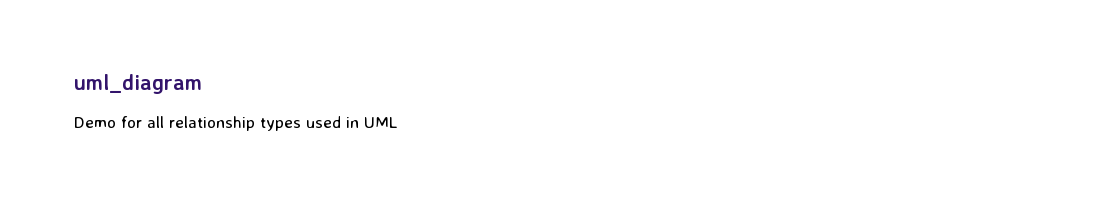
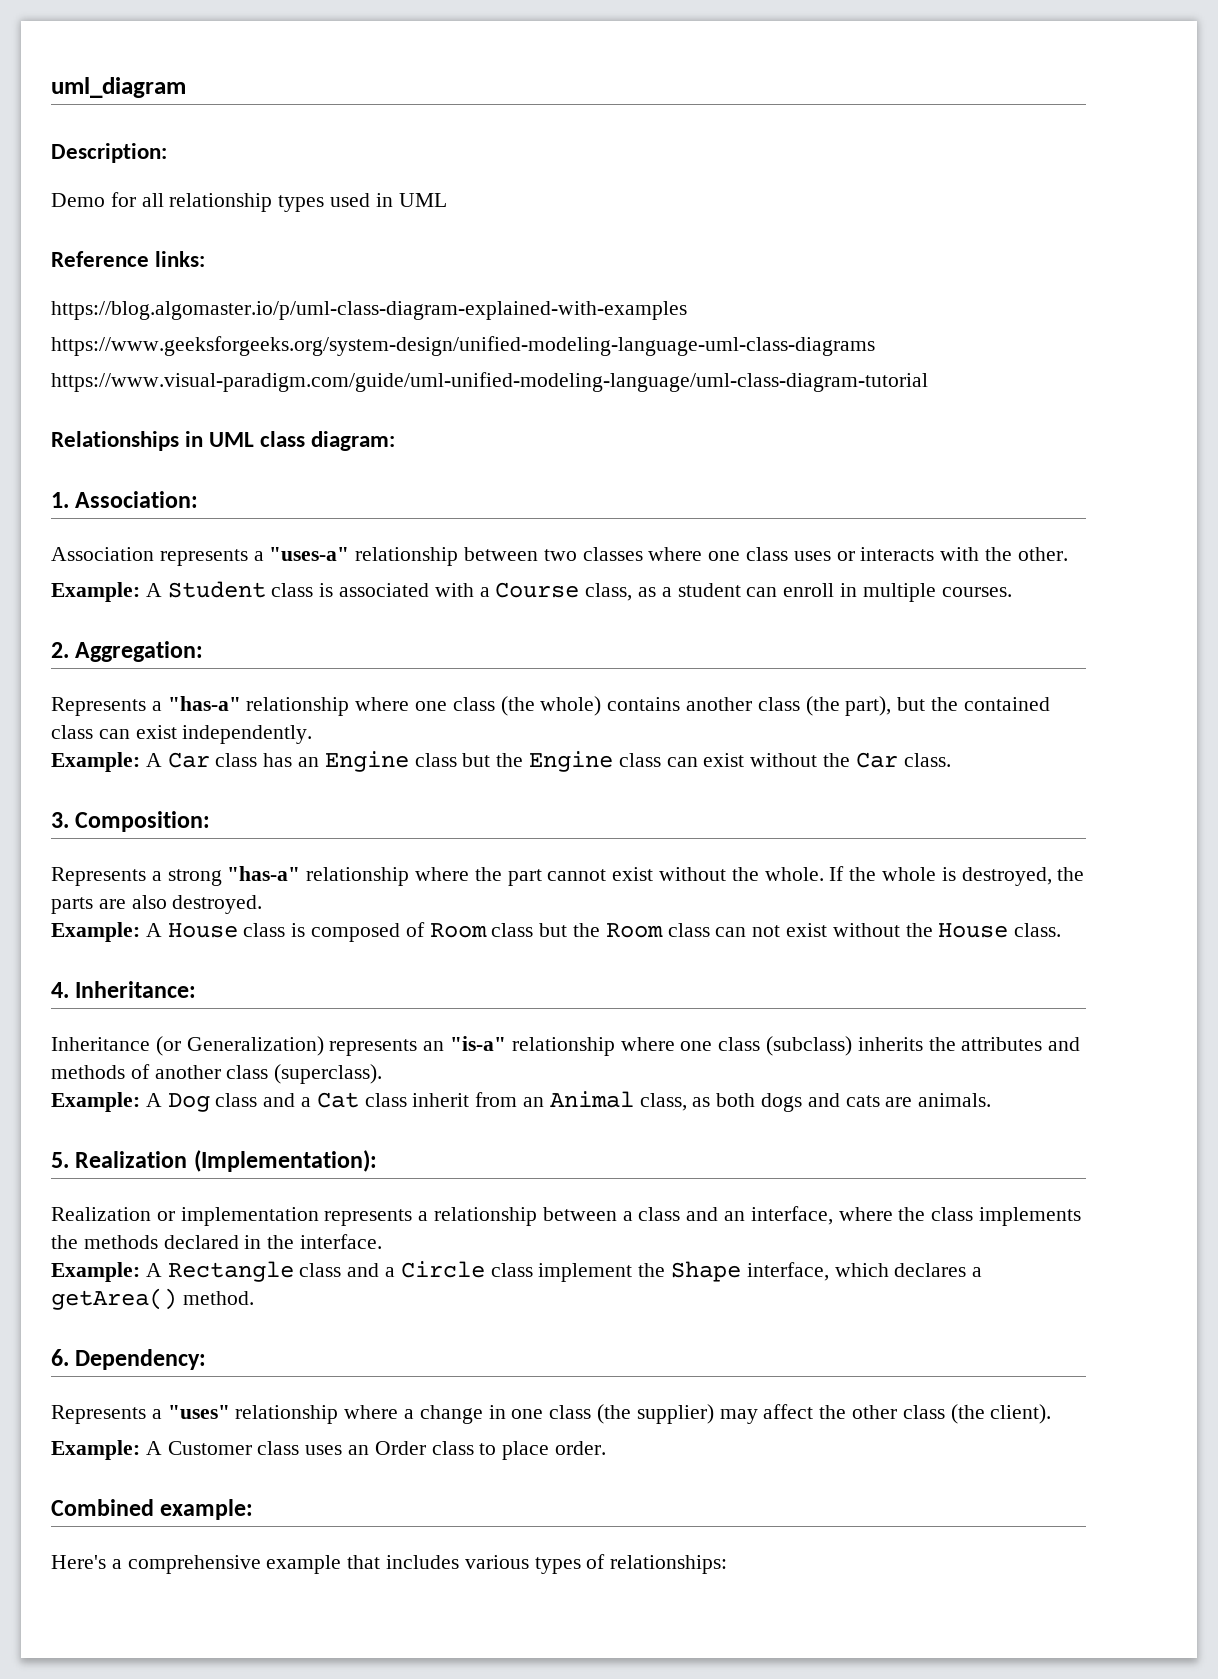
(202, 84) none -> [51,143,167,163] // Description:
(397, 122) none -> [51,251,206,267] [51,301,687,320] [51,336,875,356] [51,372,928,392] [51,431,396,451] [51,491,199,508] [51,547,1068,566] [51,581,1012,602] [51,641,204,662] [51,696,1050,716] [51,725,313,744] [51,751,951,772] [51,811,211,832] [51,866,1085,886] [51,895,263,914] [51,922,1062,942] [51,981,197,998] [51,1036,1081,1056] [51,1064,383,1084] [51,1091,992,1112] [51,1150,377,1172] [51,1206,1082,1226] [51,1234,383,1249] [51,1261,983,1282] [51,1288,254,1310] [51,1349,207,1370] [51,1404,1052,1424] [51,1440,607,1460] [51,1499,254,1520] [51,1554,728,1574] // Reference links: // https://blog.algomaster.io/p/uml-class-diagram-explained-with-examples // https://www.geeksforgeeks.org/system-design/unified-modeling-language-uml-class-diagrams // https://www.visual-paradigm.com/guide/uml-unified-modeling-language/uml-class-diagram-tutorial // Relationships in UML class diagram: // 1. Association: // Association represents a "uses-a" relationship between two classes where one class uses or interacts with the other. // Example: A Student class is associated with a Course class, as a student can enroll in multiple courses. // 2. Aggregation: // Represents a "has-a" relationship where one class (the whole) contains another class (the part), but the contained class can exist independently. // Example: A Car class has an Engine class but the Engine class can exist without the Car class. // 3. Composition: // Represents a strong "has-a" relationship where the part cannot exist without the whole. If the whole is destroyed, the parts are also destroyed. // Example: A House class is composed of Room class but the Room class can not exist without the House class. // 4. Inheritance: // Inheritance (or Generalization) represents an "is-a" relationship where one class (subclass) inherits the attributes and methods of another class (superclass). // Example: A Dog class and a Cat class inherit from an Animal class, as both dogs and cats are animals. // 5. Realization (Implementation): // Realization or implementation represents a relationship between a class and an interface, where the class implements the methods declared in the interface. // Example: A Rectangle class and a Circle class implement the Shape interface, which declares a getArea() method. // 6. Dependency: // Represents a "uses" relationship where a change in one class (the supplier) may affect the other class (the client). // Example: A Customer class uses an Order class to place order. // Combined example: // Here's a comprehensive example that includes various types of relationships:

